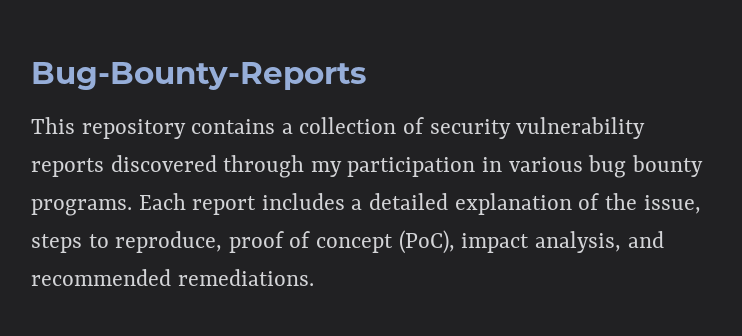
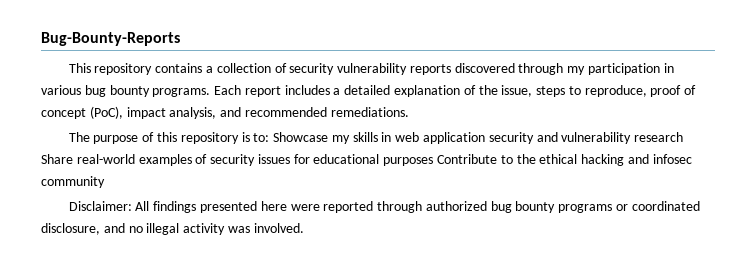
(314, 277) none -> [68,132,684,144] [41,154,692,166] [41,176,105,188] [68,201,700,213] [41,223,304,235] // The purpose of this repository is to: Showcase my skills in web application security and vulnerability research Share real-world examples of security issues for educational purposes Contribute to the ethical hacking and infosec community // Disclaimer: All findings presented here were reported through authorized bug bounty programs or coordinated disclosure, and no illegal activity was involved.

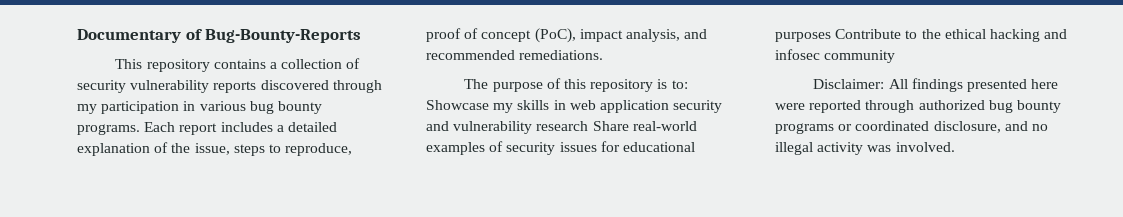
(41, 39) none -> [77,29,203,43] Documentary of

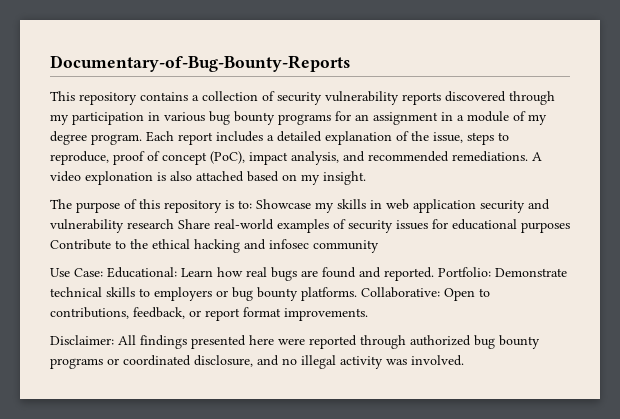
[77,29,362,43] Documentary of Bug-Bounty-Reports -> [50,55,350,72] Documentary-of-Bug-Bounty-Reports
[77,124,140,135] programs. -> [278,111,547,125] [50,131,142,145] programs for an assignment in a module of my degree program.
(604, 55) none -> [532,152,542,161] [50,171,366,185] A video explonation is also attached based on my insight.
(896, 56) none -> [50,267,567,281] [50,287,490,301] [50,307,368,321] // Use Case: Educational: Learn how real bugs are found and reported. Portfolio: Demonstrate technical skills to employers or bug bounty platforms. Collaborative: Open to contributions, feedback, or report format improvements.

